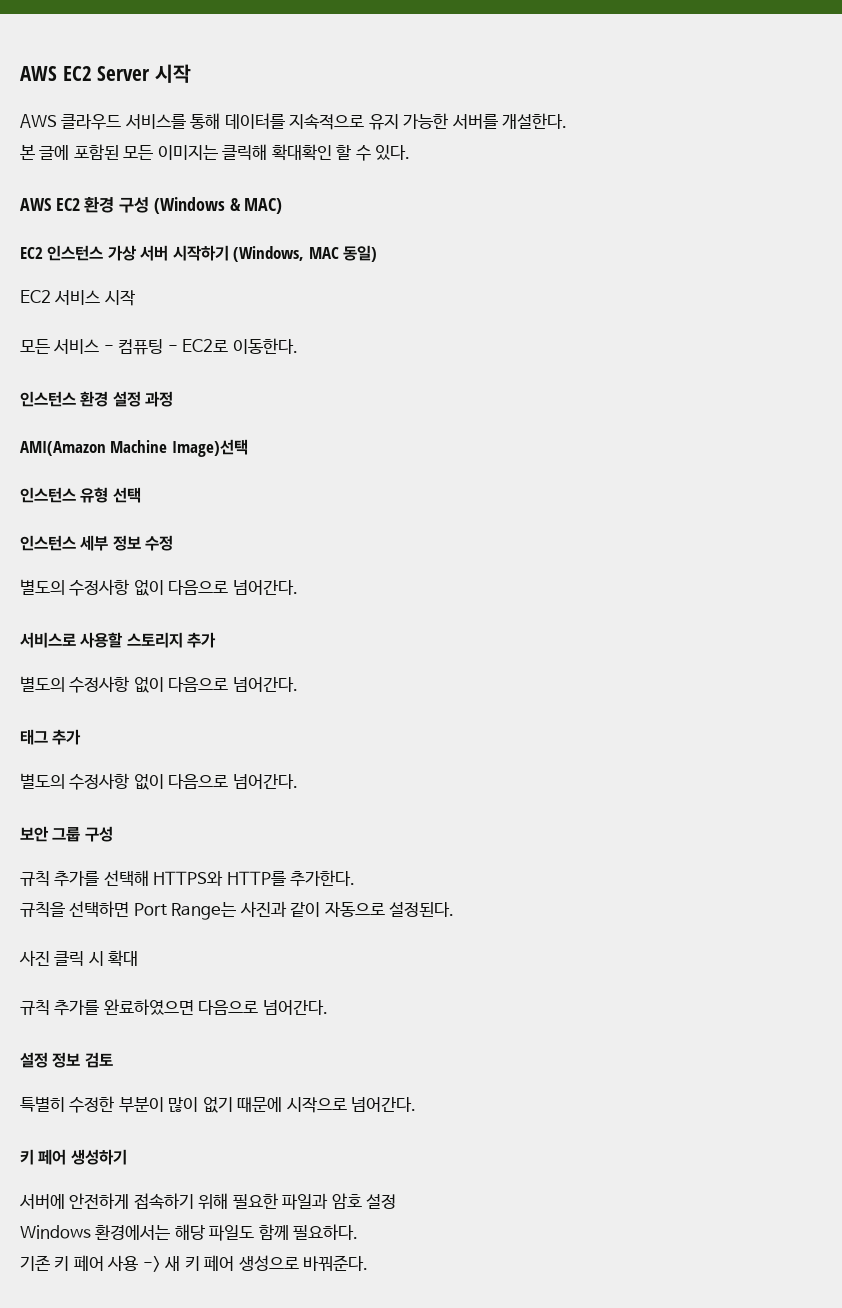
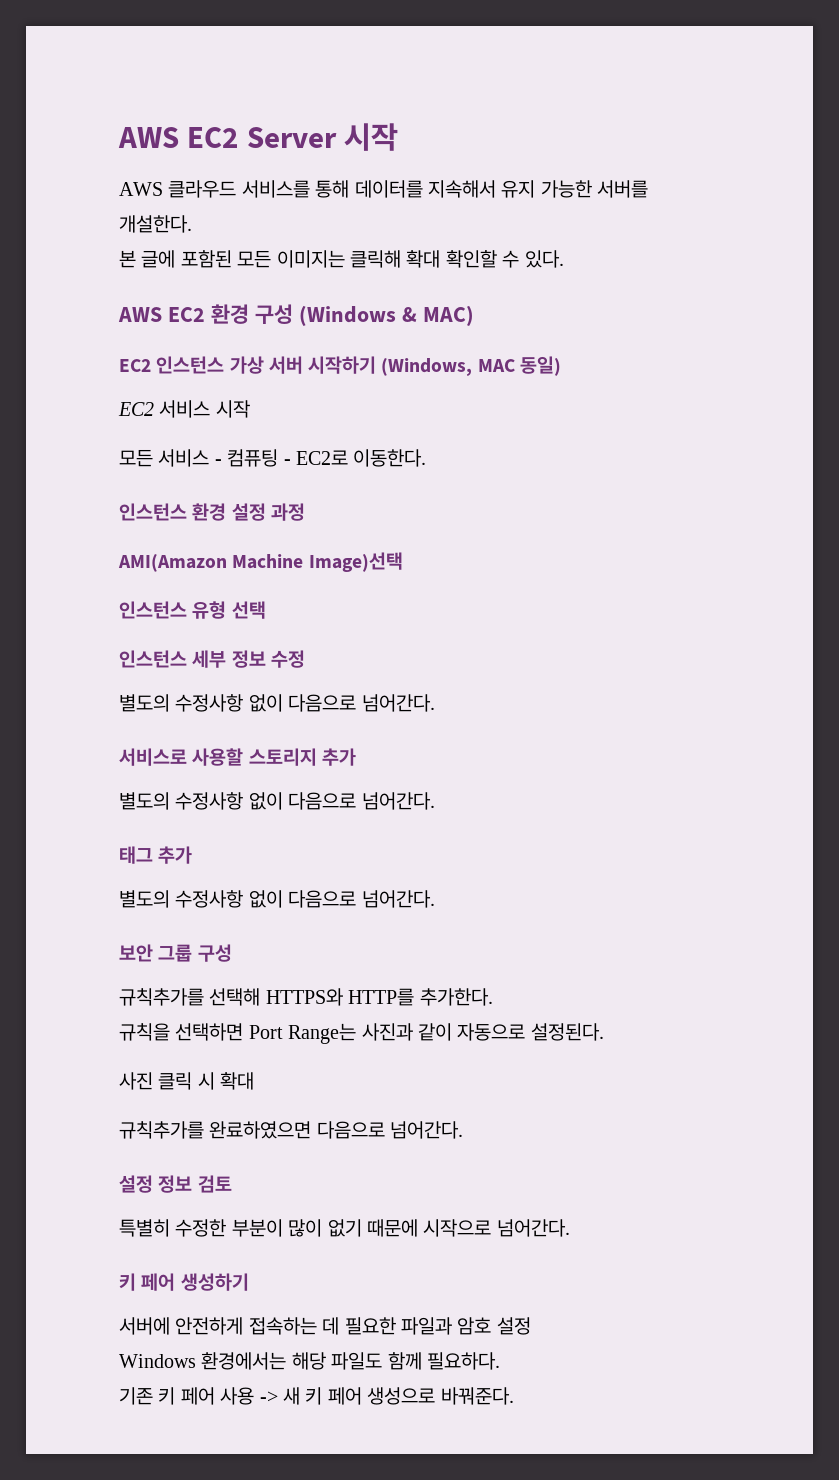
[289,114,365,130] 지속적으로 -> [428,180,496,198] 지속해서
[271,144,352,161] 확대확인 할 -> [406,250,497,268] 확대 확인할
[20,871,100,887] 규칙 추가를 -> [119,988,204,1006] 규칙추가를
[20,1000,100,1016] 규칙 추가를 -> [119,1121,204,1139] 규칙추가를
[133,1193,229,1210] 접속하기 위해 -> [248,1317,340,1335] 접속하는 데

